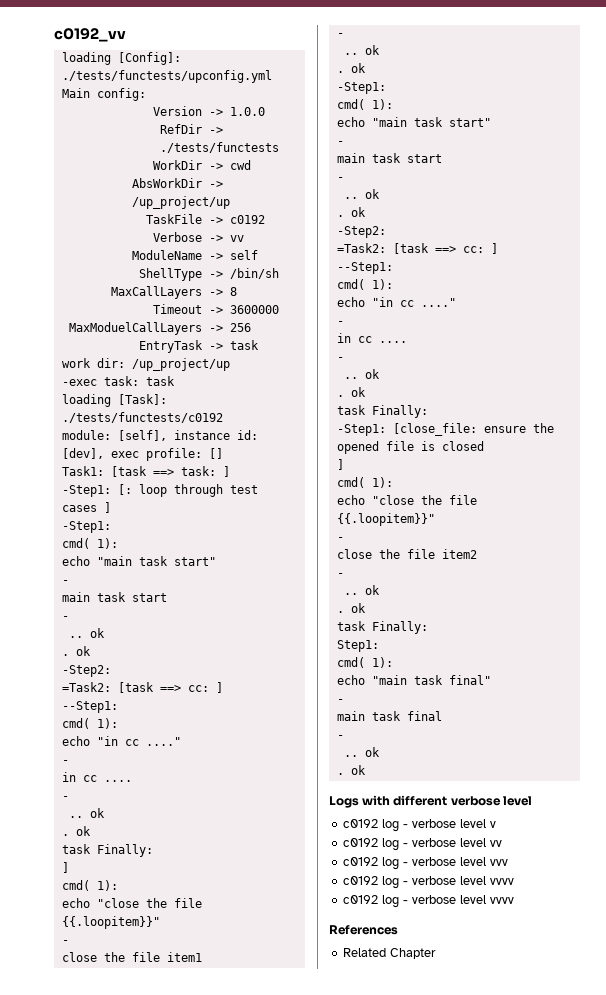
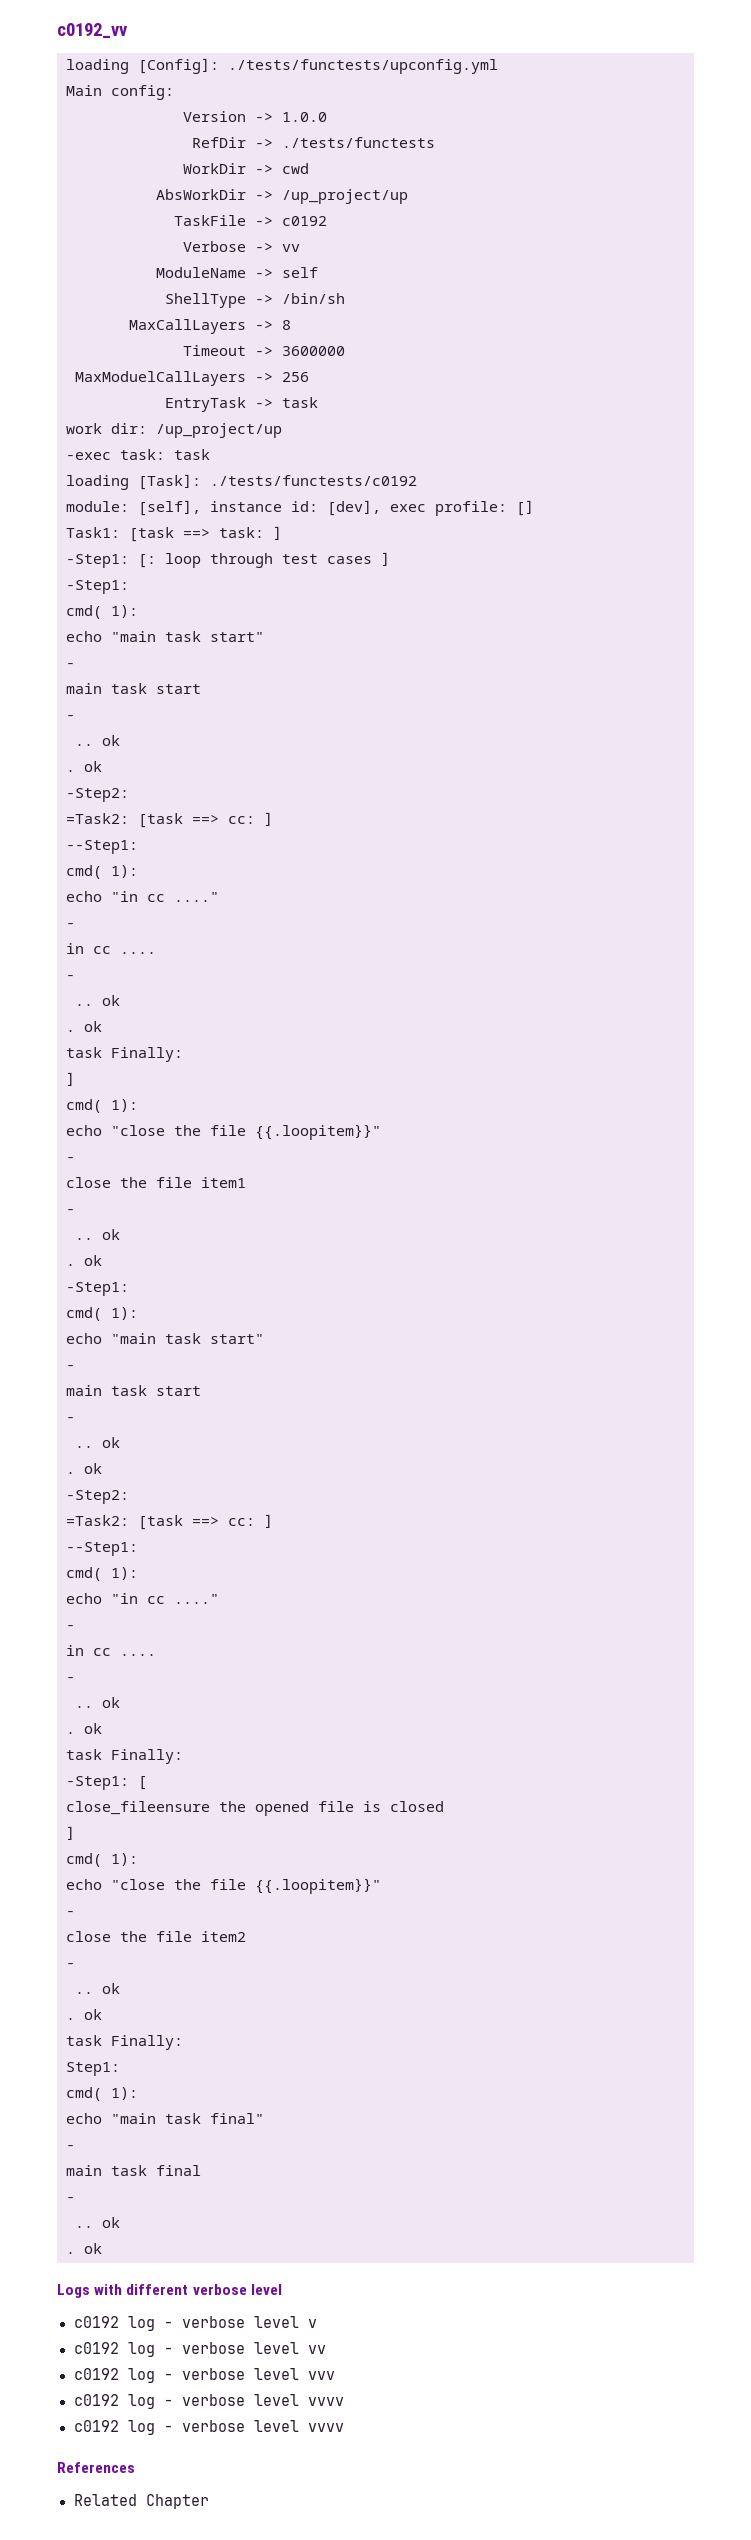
[392,423,526,436] [close_file: ensure -> [138,1776,147,1790] [66,1801,210,1815] [ // close_fileensure

